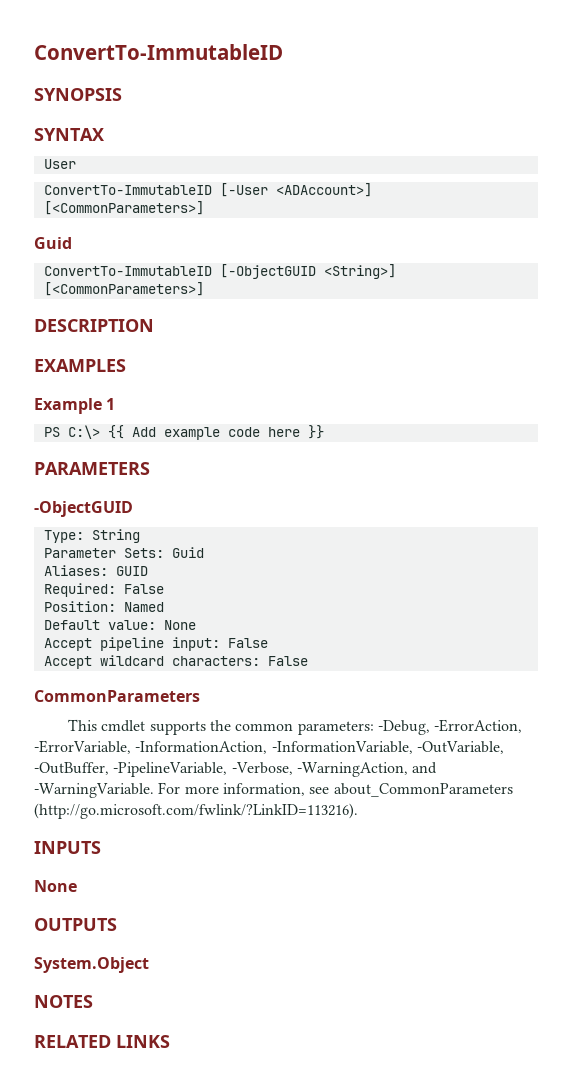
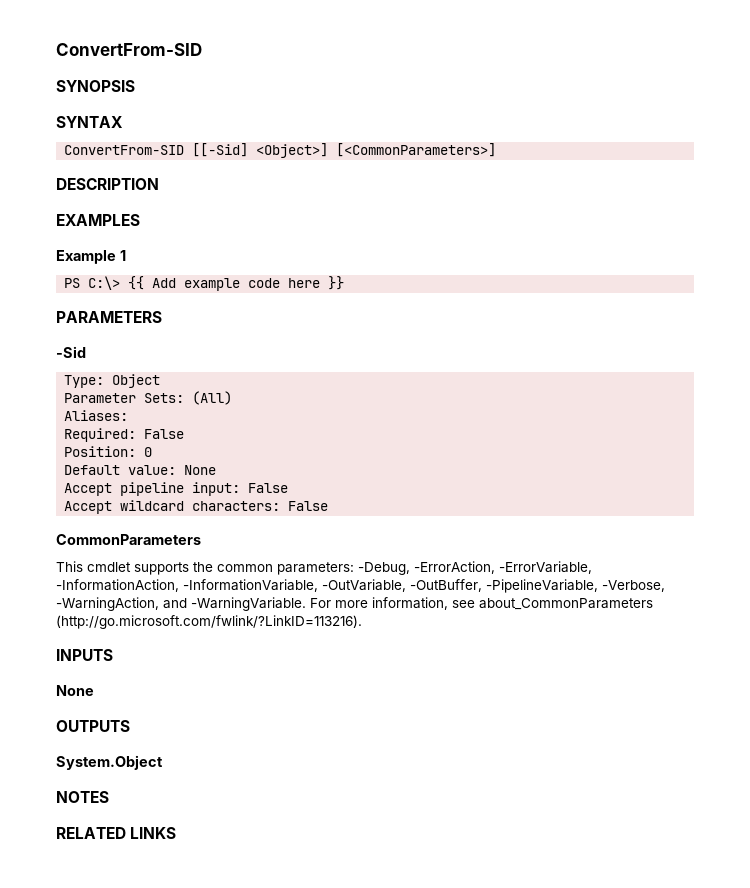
[34,44,283,60] ConvertTo-ImmutableID -> [56,43,202,56] ConvertFrom-SID
[43,159,76,169] [43,183,372,197] [43,201,204,215] [34,237,72,249] [43,264,396,279] User // ConvertTo-ImmutableID [-User <ADAccount>] [<CommonParameters>] // Guid // ConvertTo-ImmutableID [-ObjectGUID <String>] -> [64,143,329,158] ConvertFrom-SID [[-Sid] <Object>]
[34,501,133,517] -ObjectGUID -> [56,346,86,358] -Sid
[91,529,140,543] String -> [112,374,161,388] Object
[171,547,204,558] Guid -> [192,391,233,405] (All)
[115,566,148,576] GUID -> (129, 415) none
[123,602,164,612] Named -> [144,447,153,457] 0

